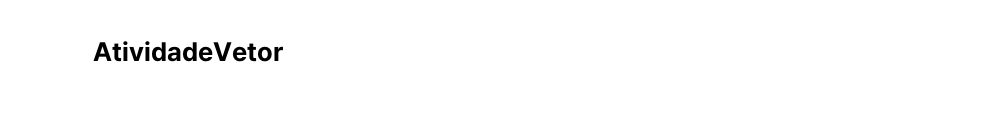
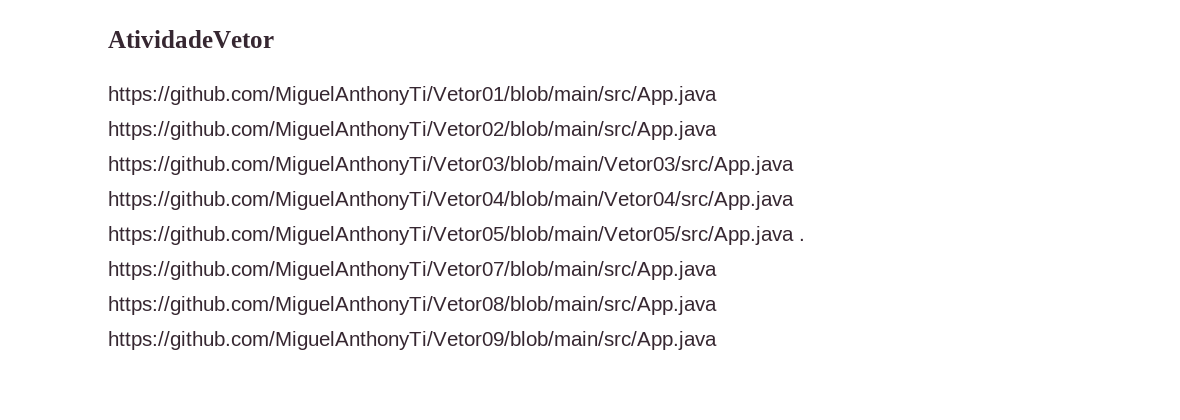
(283, 51) none -> [108,86,717,105] [108,121,717,140] [108,156,794,175] [108,191,794,210] [108,226,805,245] [108,261,717,280] [108,296,717,315] [108,331,717,350] // https://github.com/MiguelAnthonyTi/Vetor01/blob/main/src/App.java https://github.com/MiguelAnthonyTi/Vetor02/blob/main/src/App.java https://github.com/MiguelAnthonyTi/Vetor03/blob/main/Vetor03/src/App.java https://github.com/MiguelAnthonyTi/Vetor04/blob/main/Vetor04/src/App.java https://github.com/MiguelAnthonyTi/Vetor05/blob/main/Vetor05/src/App.java . https://github.com/MiguelAnthonyTi/Vetor07/blob/main/src/App.java https://github.com/MiguelAnthonyTi/Vetor08/blob/main/src/App.java https://github.com/MiguelAnthonyTi/Vetor09/blob/main/src/App.java

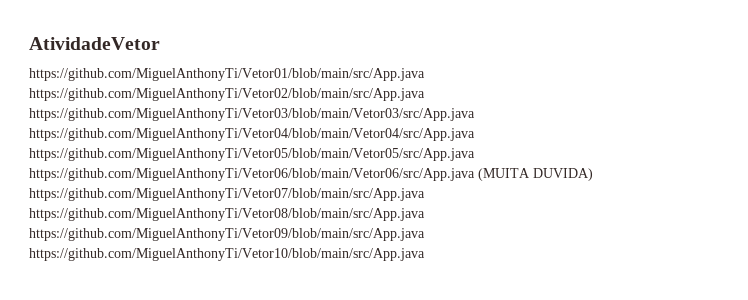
[799,238,805,241] . -> [29,168,593,181] https://github.com/MiguelAnthonyTi/Vetor06/blob/main/Vetor06/src/App.java (MUITA DUVIDA)
(717, 340) none -> [29,248,425,261] https://github.com/MiguelAnthonyTi/Vetor10/blob/main/src/App.java

